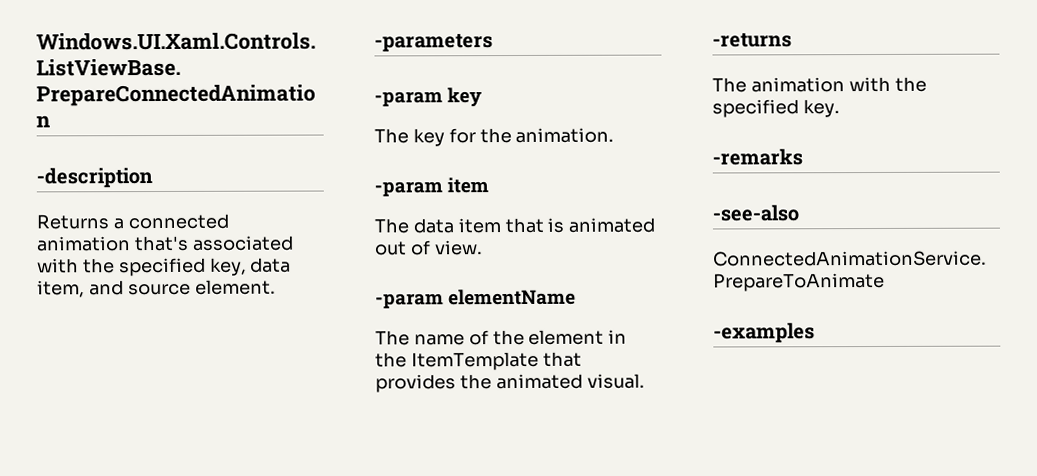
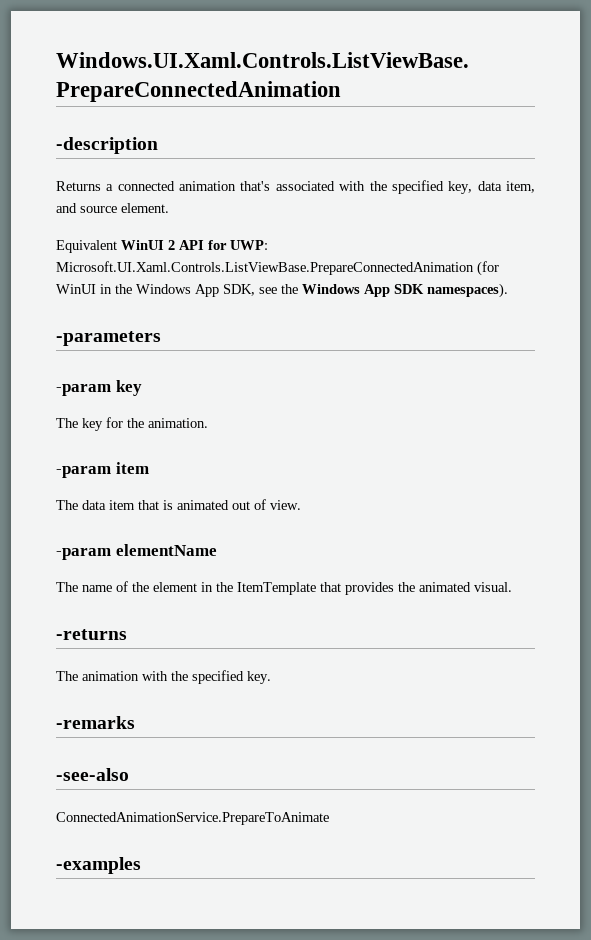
(276, 287) none -> [56,240,268,253] [56,261,499,276] [56,283,508,298] // Equivalent WinUI 2 API for UWP: Microsoft.UI.Xaml.Controls.ListViewBase.PrepareConnectedAnimation (for WinUI in the Windows App SDK, see the Windows App SDK namespaces).

